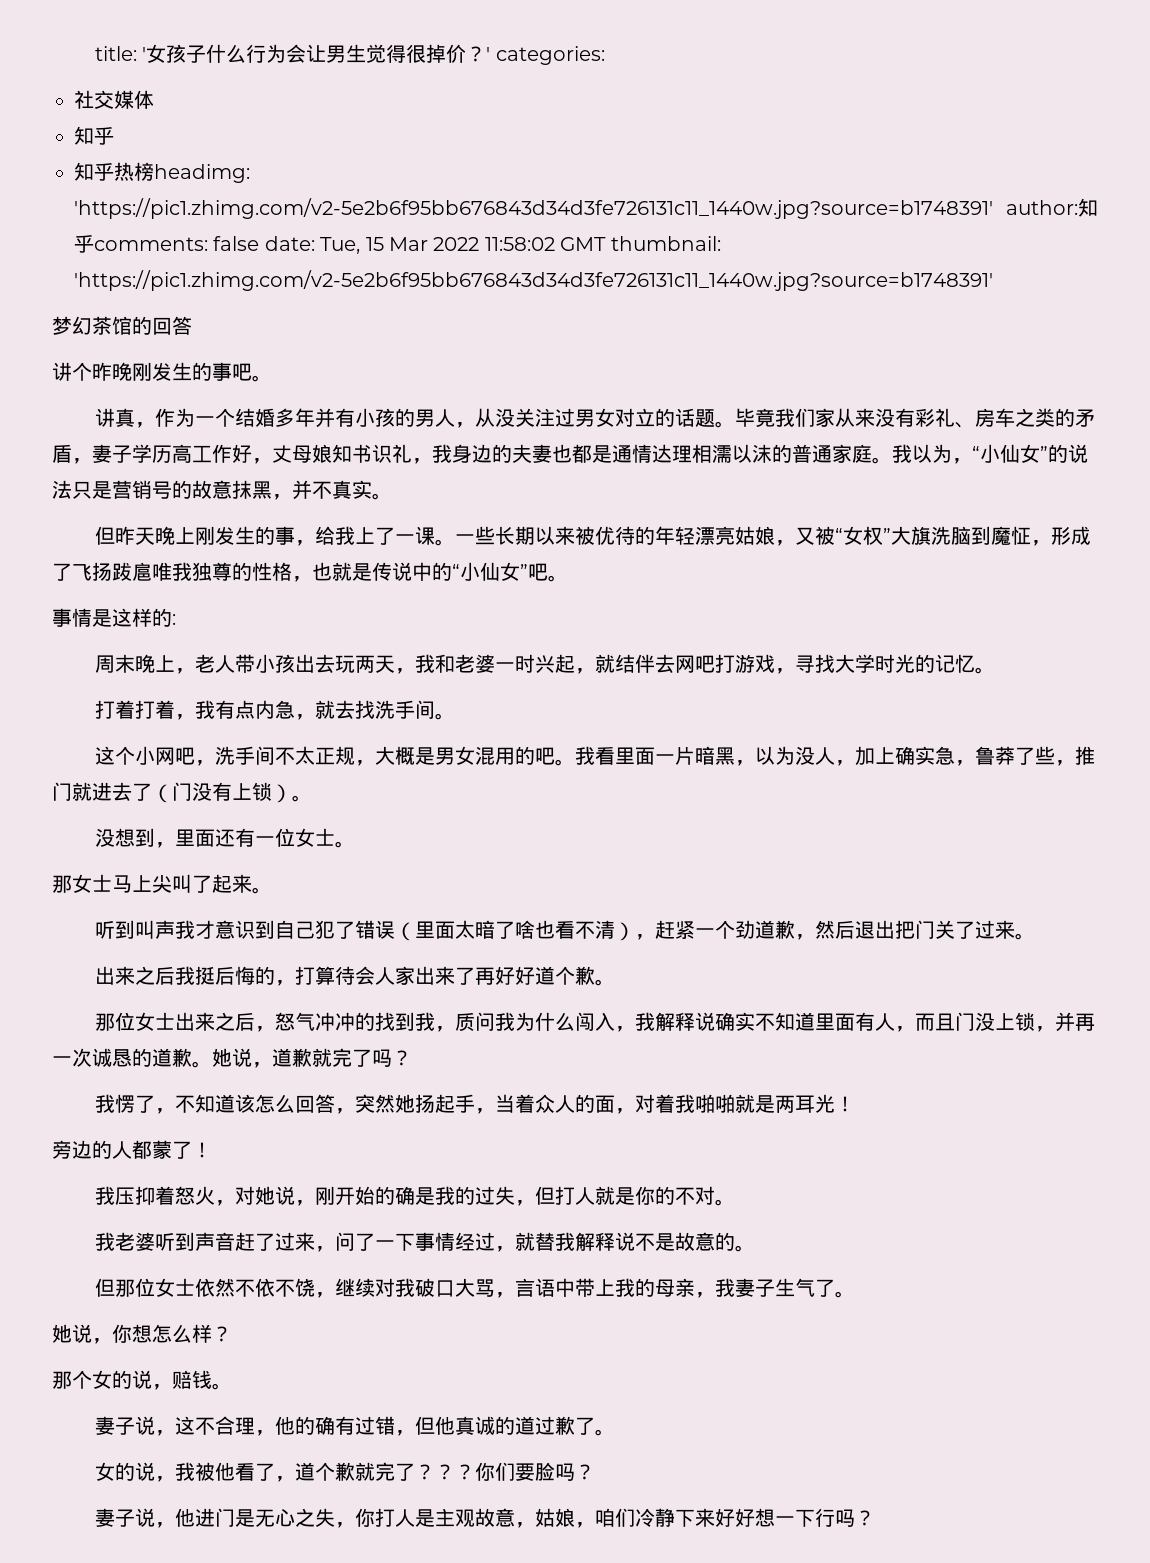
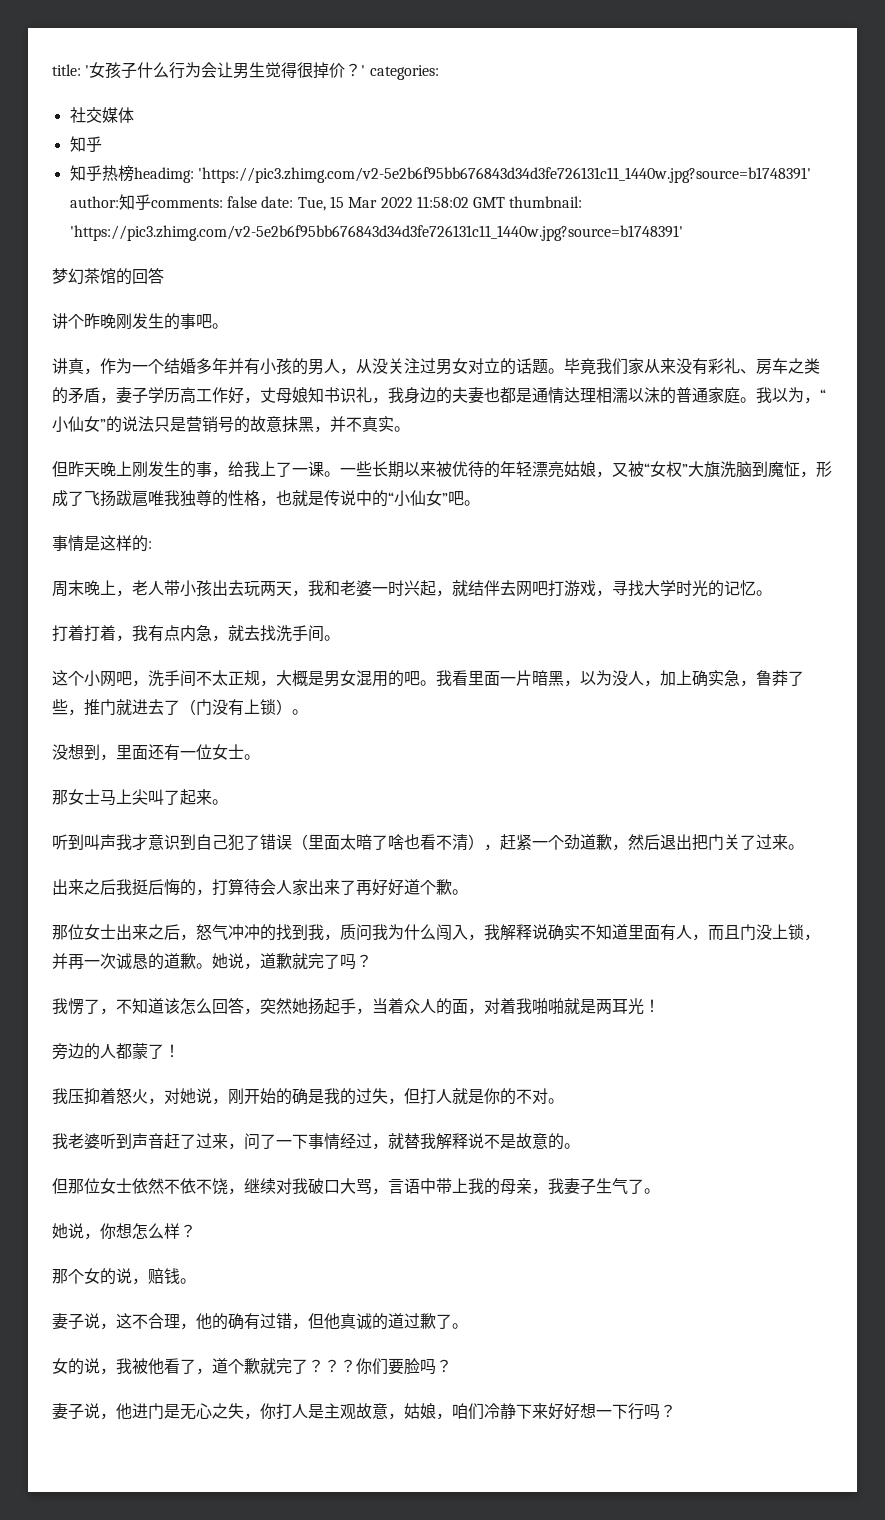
[74,198,993,219] 'https://pic1.zhimg.com/v2-5e2b6f95bb676843d34d3fe726131c11_1440w.jpg?source=b1748391' -> [197,167,811,183] 'https://pic3.zhimg.com/v2-5e2b6f95bb676843d34d3fe726131c11_1440w.jpg?source=b1748391'
[74,270,993,291] 'https://pic1.zhimg.com/v2-5e2b6f95bb676843d34d3fe726131c11_1440w.jpg?source=b1748391' -> [69,225,683,241] 'https://pic3.zhimg.com/v2-5e2b6f95bb676843d34d3fe726131c11_1440w.jpg?source=b1748391'

